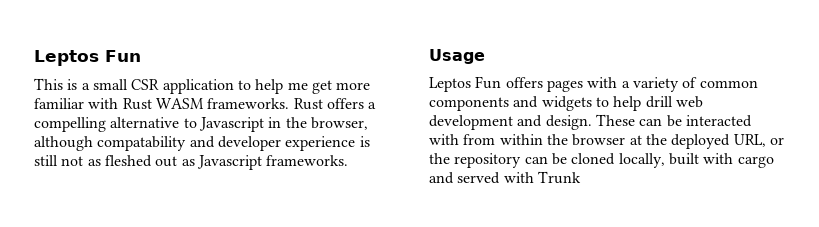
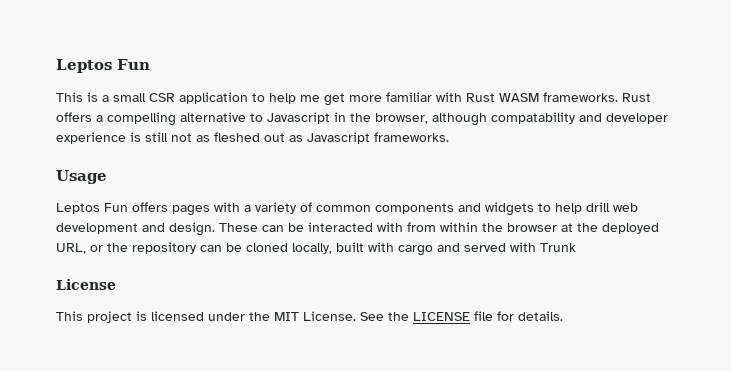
(581, 177) none -> [56,279,116,290] [56,311,563,323] // License // This project is licensed under the MIT License. See the LICENSE file for details.

